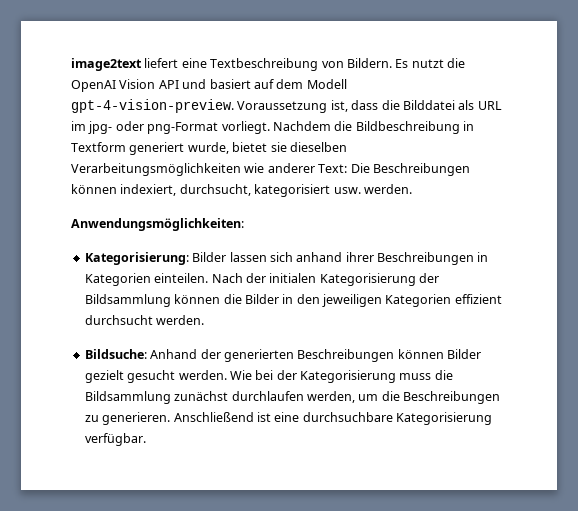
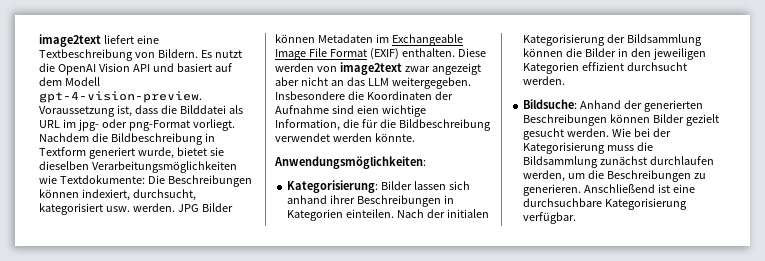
[267,163,348,173] anderer Text: -> [59,175,145,184] Textdokumente:
(412, 189) none -> [177,203,233,212] [275,34,463,46] [275,48,486,60] [275,62,481,75] [275,77,471,89] [275,91,453,100] [275,105,426,117] [275,119,491,131] [275,133,415,142] JPG Bilder können Metadaten im Exchangeable Image File Format (EXIF) enthalten. Diese werden von image2text zwar angezeigt aber nicht an das LLM weitergegeben. Insbesondere die Koordinaten der Aufnahme sind eien wichtige Information, die für die Bildbeschreibung verwendet werden könnte.

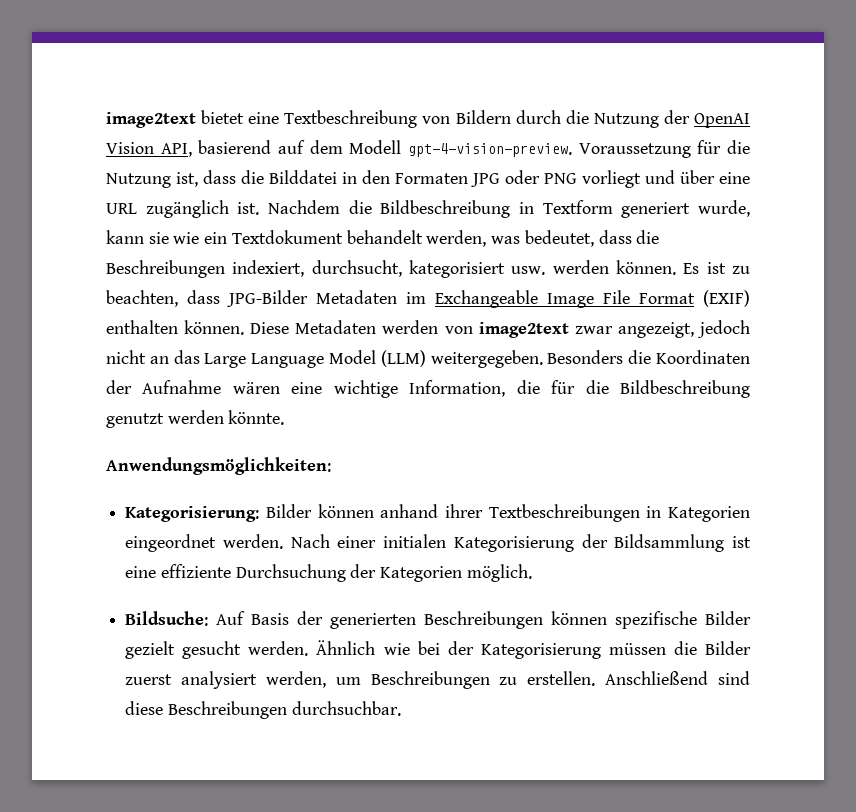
[39,34,134,47] image2text liefert -> [106,110,245,128] image2text bietet
[157,49,242,58] [39,63,212,75] Bildern. Es nutzt die OpenAI Vision API und basiert -> [455,110,751,128] [106,140,272,157] Bildern durch die Nutzung der OpenAI Vision API, basierend
(115, 111) none -> [697,140,750,154] [106,173,171,188] für die Nutzung
[228,105,243,114] [39,119,235,131] als URL im jpg- oder png-Format vorliegt. -> [342,170,750,188] [106,200,260,218] in den Formaten JPG oder PNG vorliegt und über eine URL zugänglich ist.
[176,147,224,156] [39,161,237,173] [39,175,252,187] [39,189,196,201] [39,203,233,215] [275,34,315,43] bietet sie dieselben Verarbeitungsmöglichkeiten wie Textdokumente: Die Beschreibungen können indexiert, durchsucht, kategorisiert usw. werden. JPG Bilder können -> [106,230,660,247] [106,260,751,278] [106,290,308,307] kann sie wie ein Textdokument behandelt werden, was bedeutet, dass die Beschreibungen indexiert, durchsucht, kategorisiert usw. werden können. Es ist zu beachten, dass JPG-Bilder
[401,48,486,57] enthalten. Diese -> [106,320,377,335] enthalten können. Diese Metadaten
[431,63,481,75] [275,77,299,86] angezeigt aber -> [617,320,750,338] angezeigt, jedoch
[367,77,471,89] [275,91,345,100] LLM weitergegeben. Insbesondere -> [204,350,624,368] Large Language Model (LLM) weitergegeben. Besonders
[331,105,379,114] sind eien -> [232,382,323,394] wären eine
[275,133,330,142] verwendet -> [106,413,164,428] genutzt
[414,181,471,190] lassen sich -> [317,504,374,518] können
[357,195,442,207] Beschreibungen -> [488,504,640,522] Textbeschreibungen
[346,209,489,218] [523,34,703,46] [523,48,706,60] [523,62,688,74] [523,76,566,85] einteilen. Nach der initialen Kategorisierung der Bildsammlung können die Bilder in den jeweiligen Kategorien effizient durchsucht werden. -> [125,534,751,552] [125,564,532,582] eingeordnet werden. Nach einer initialen Kategorisierung der Bildsammlung ist eine effiziente Durchsuchung der Kategorien möglich.
[580,100,622,109] Anhand -> [216,611,290,625] Auf Basis
(651, 118) none -> [615,611,698,629] spezifische
[612,128,632,137] Wie -> [316,640,410,655] Ähnlich wie
[607,142,654,151] [523,156,715,168] muss die Bildsammlung zunächst durchlaufen -> [608,641,751,655] [125,671,258,689] müssen die Bilder zuerst analysiert
[588,170,605,179] die -> (361, 681) none
[523,184,696,196] [523,198,688,210] [523,212,577,224] generieren. Anschließend ist eine durchsuchbare Kategorisierung verfügbar. -> [527,671,750,686] [125,701,401,719] erstellen. Anschließend sind diese Beschreibungen durchsuchbar.

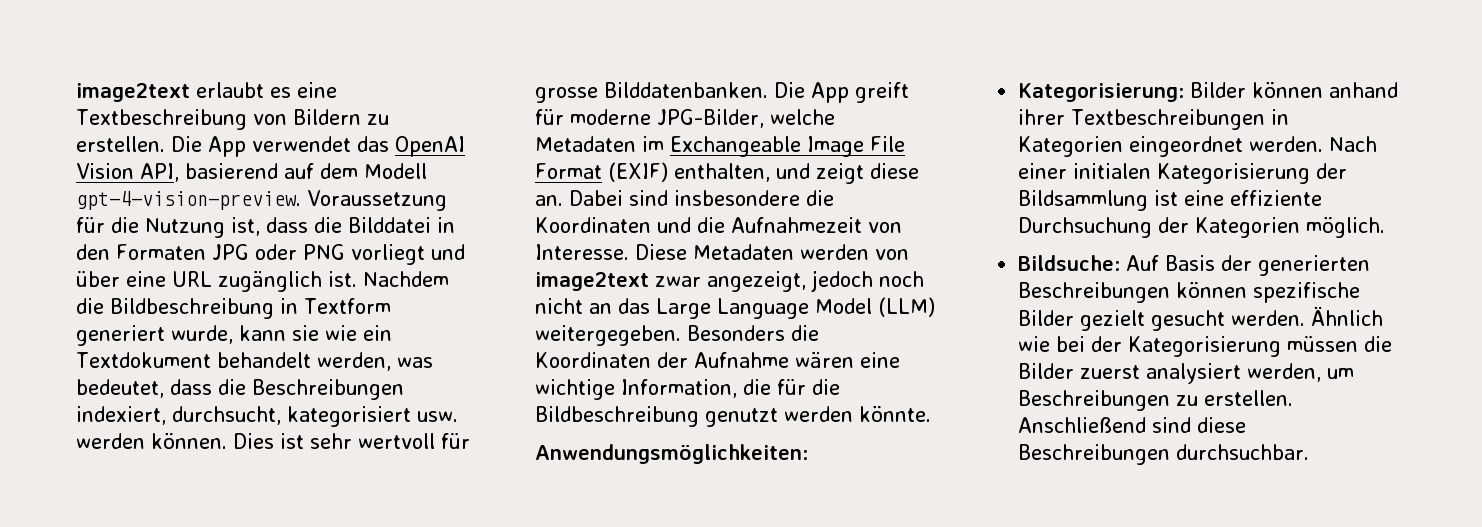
[106,110,245,128] image2text bietet -> [76,82,291,102] image2text erlaubt es
[515,110,690,128] durch die Nutzung der -> [366,114,389,125] [76,136,389,157] zu erstellen. Die App verwendet das
[683,262,751,274] [106,290,308,307] Es ist zu beachten, dass JPG-Bilder -> [233,433,470,449] [535,82,909,103] [535,109,835,128] Dies ist sehr wertvoll für grosse Bilddatenbanken. Die App greift für moderne JPG-Bilder, welche
[106,320,245,335] enthalten können. -> [673,163,919,184] [535,190,834,206] [535,217,902,233] [535,244,629,260] enthalten, und zeigt diese an. Dabei sind insbesondere die Koordinaten und die Aufnahmezeit von Interesse.
(750, 329) none -> [879,271,924,287] noch

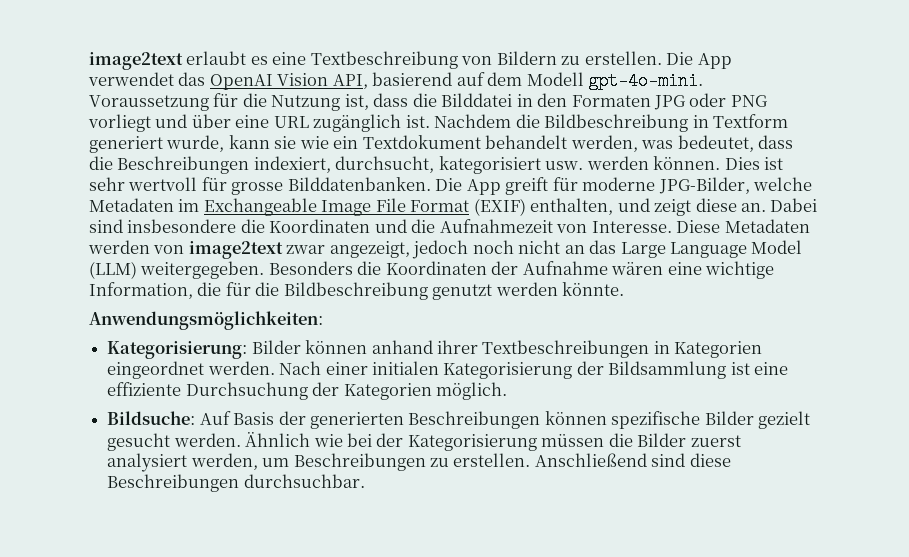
[76,191,301,210] gpt-4-vision-preview. -> [588,72,704,90] gpt-4o-mini.

